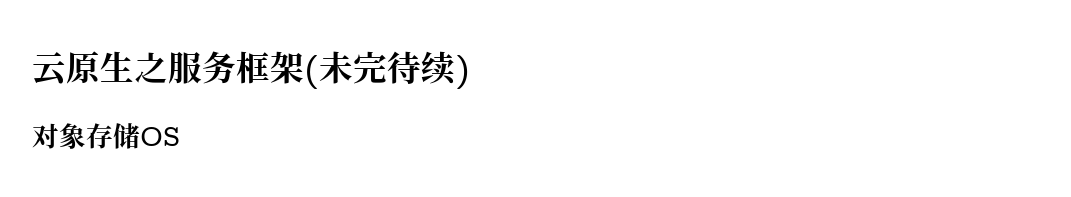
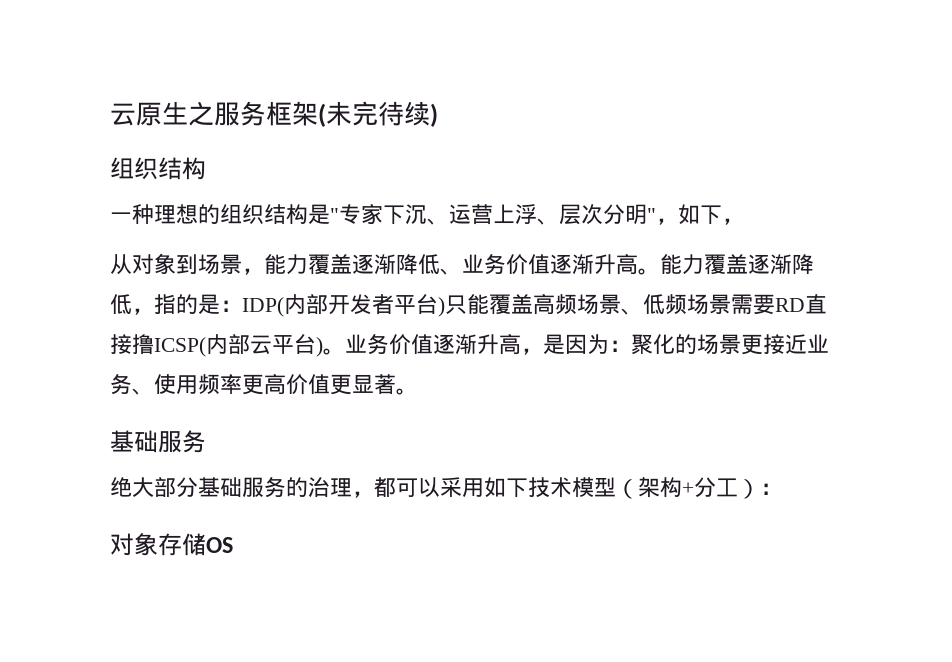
(470, 72) none -> [110,157,206,180] [110,204,744,225] [110,253,814,275] [110,294,827,317] [110,334,829,357] [110,374,418,395] [110,430,206,453] [110,477,782,499] // 组织结构 // 一种理想的组织结构是"专家下沉、运营上浮、层次分明"，如下， // 从对象到场景，能力覆盖逐渐降低、业务价值逐渐升高。能力覆盖逐渐降低，指的是：IDP(内部开发者平台)只能覆盖高频场景、低频场景需要RD直接撸ICSP(内部云平台)。业务价值逐渐升高，是因为：聚化的场景更接近业务、使用频率更高价值更显著。 // 基础服务 // 绝大部分基础服务的治理，都可以采用如下技术模型（架构+分工）：

